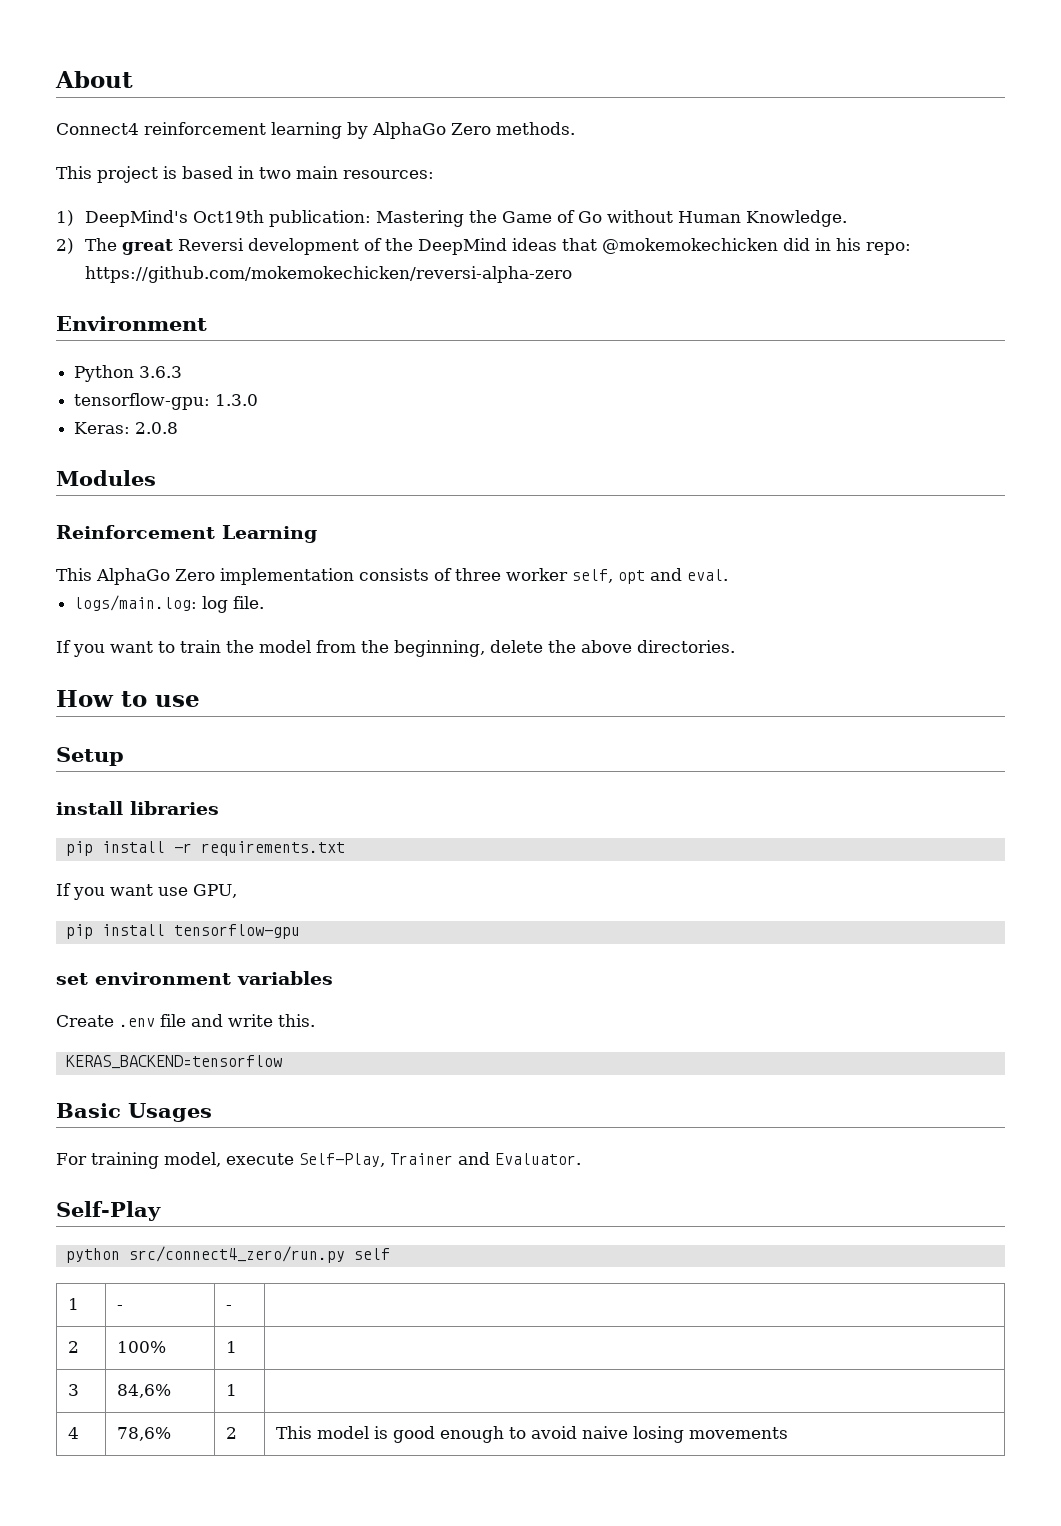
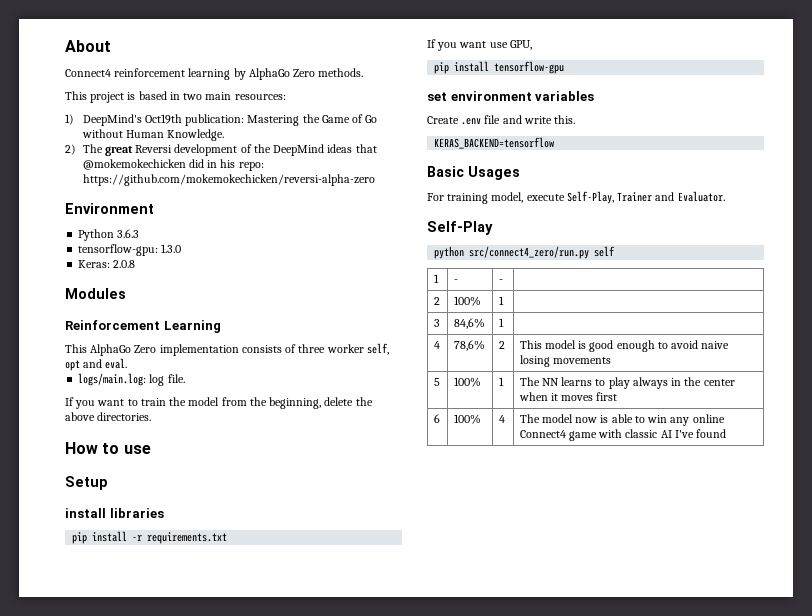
(789, 1433) none -> [433,378,440,386] [453,377,481,387] [498,377,504,386] [519,377,735,389] [518,392,618,401] [433,414,440,423] [453,414,481,424] [498,415,505,423] [519,414,725,426] [519,429,727,441] // 5 | 100% | 1 | The NN learns to play always in the center when it moves first // 6 | 100% | 4 | The model now is able to win any online Connect4 game with classic AI I've found

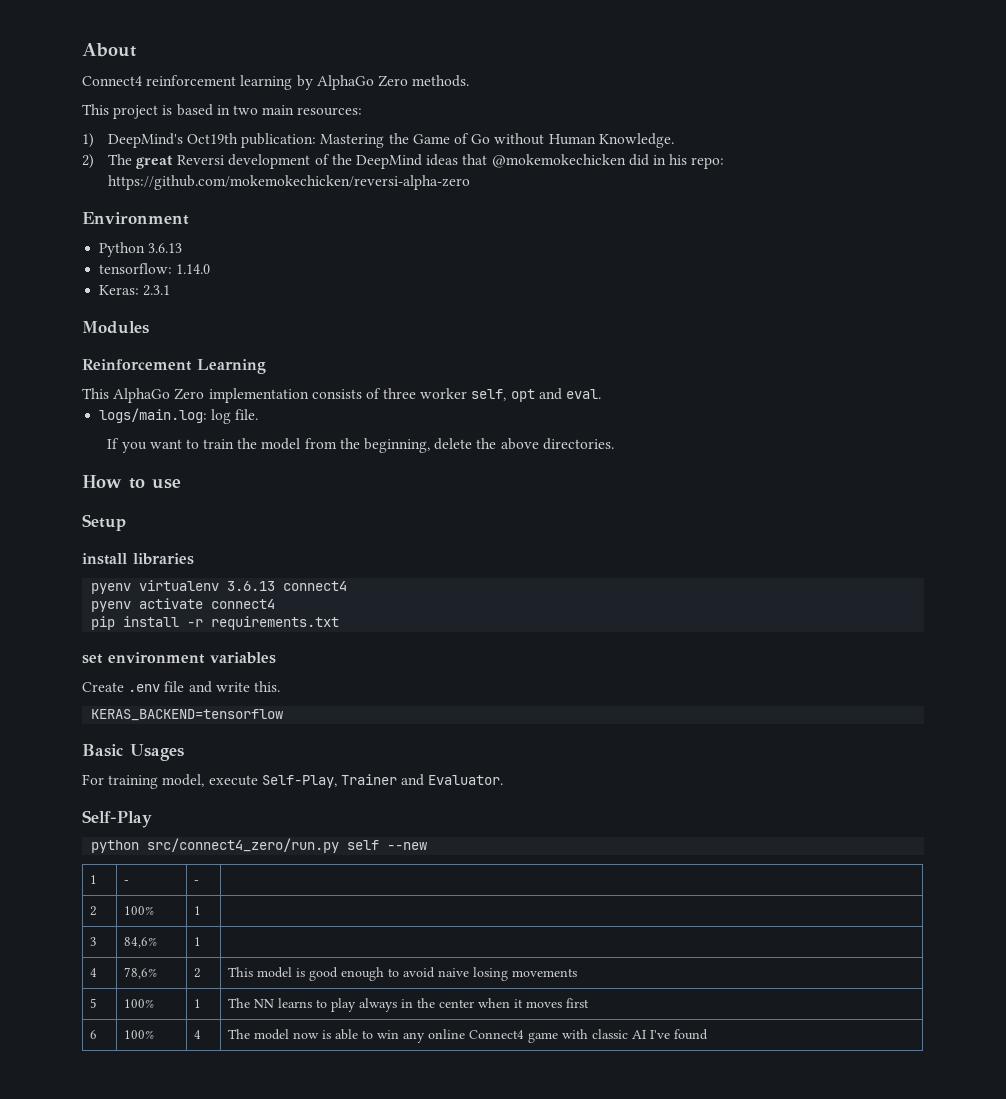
[117,229,140,238] [78,244,182,256] 3.6.3 // tensorflow-gpu: 1.3.0 -> [148,243,183,253] [99,263,211,274] 3.6.13 // tensorflow: 1.14.0
[113,260,136,268] 2.0.8 -> [143,285,171,296] 2.3.1
[72,531,228,544] [427,39,532,51] [434,61,565,74] pip install -r requirements.txt // If you want use GPU, // pip install tensorflow-gpu -> [91,580,348,594] [91,598,276,612] [91,616,340,630] pyenv virtualenv 3.6.13 connect4 // pyenv activate connect4 // pip install -r requirements.txt
(616, 251) none -> [387,842,428,850] --new

